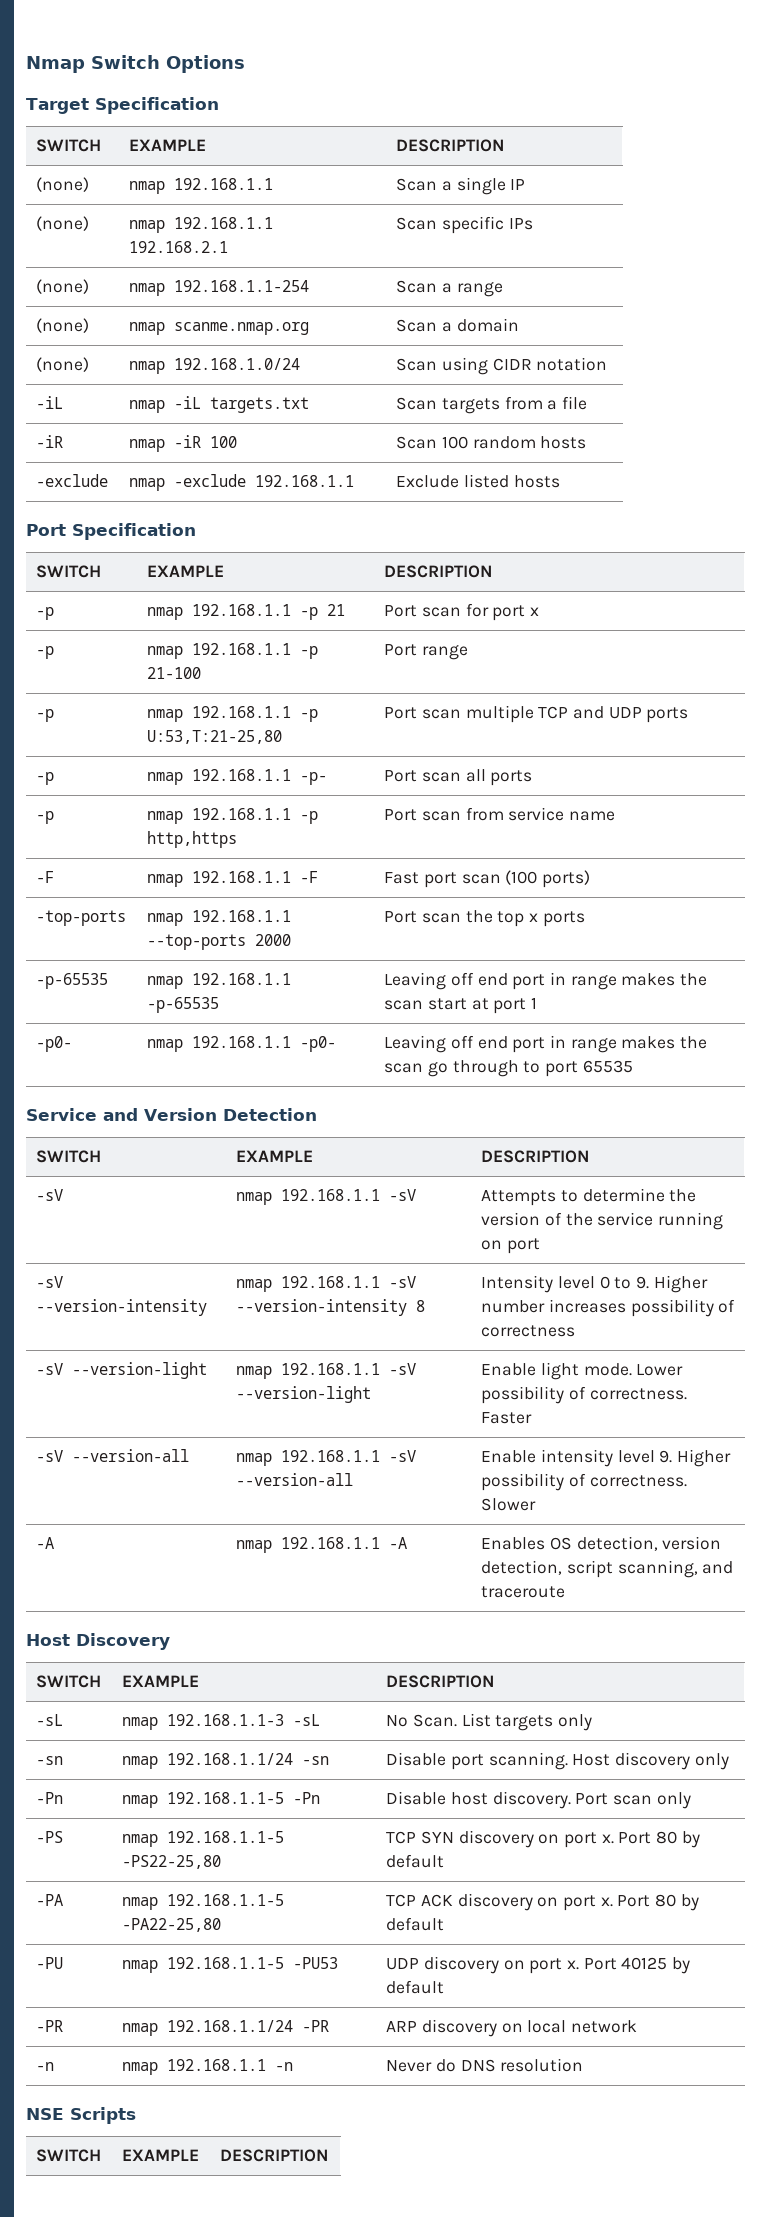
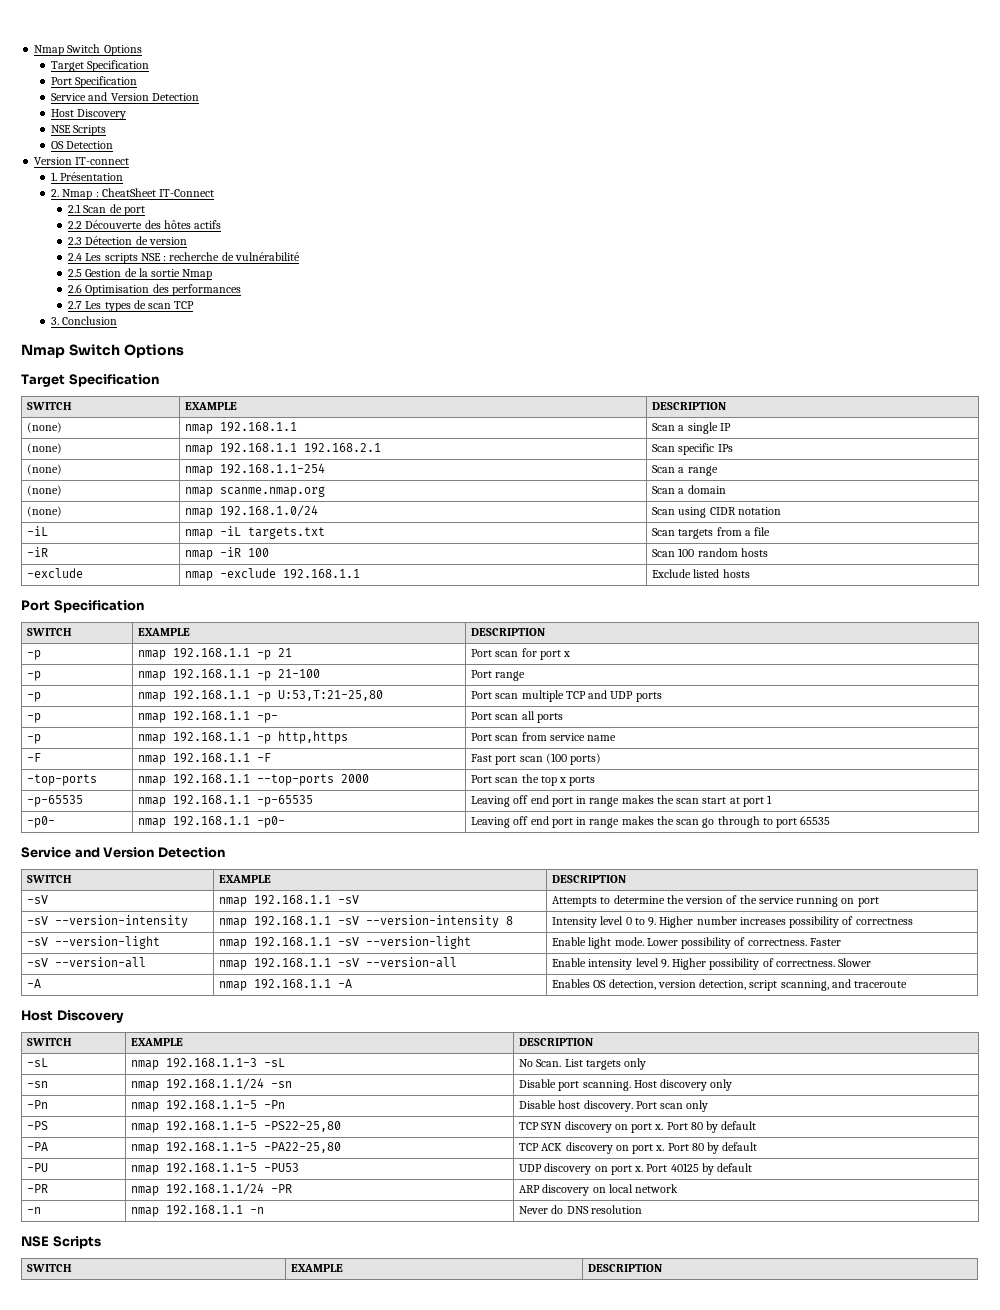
[26,55,245,73] [26,97,219,114] Nmap Switch Options // Target Specification -> [34,44,142,56] [51,60,150,72] [51,76,138,88] [51,92,199,101] [51,109,127,120] [51,125,107,136] [51,141,114,149] [34,157,130,165] [51,172,124,181] [51,188,215,200] [68,204,145,216] [68,220,222,229] [68,236,187,245] [68,252,300,264] [68,268,213,280] [68,284,241,296] [68,300,195,312] [51,316,118,325] [21,344,184,358] [21,374,159,387] Nmap Switch Options // Target Specification // Port Specification // Service and Version Detection // Host Discovery // NSE Scripts // OS Detection // Version IT-connect // 1. Présentation // 2. Nmap : CheatSheet IT-Connect // 2.1 Scan de port // 2.2 Découverte des hôtes actifs // 2.3 Détection de version // 2.4 Les scripts NSE : recherche de vulnérabilité // 2.5 Gestion de la sortie Nmap // 2.6 Optimisation des performances // 2.7 Les types de scan TCP // 3. Conclusion // Nmap Switch Options // Target Specification

